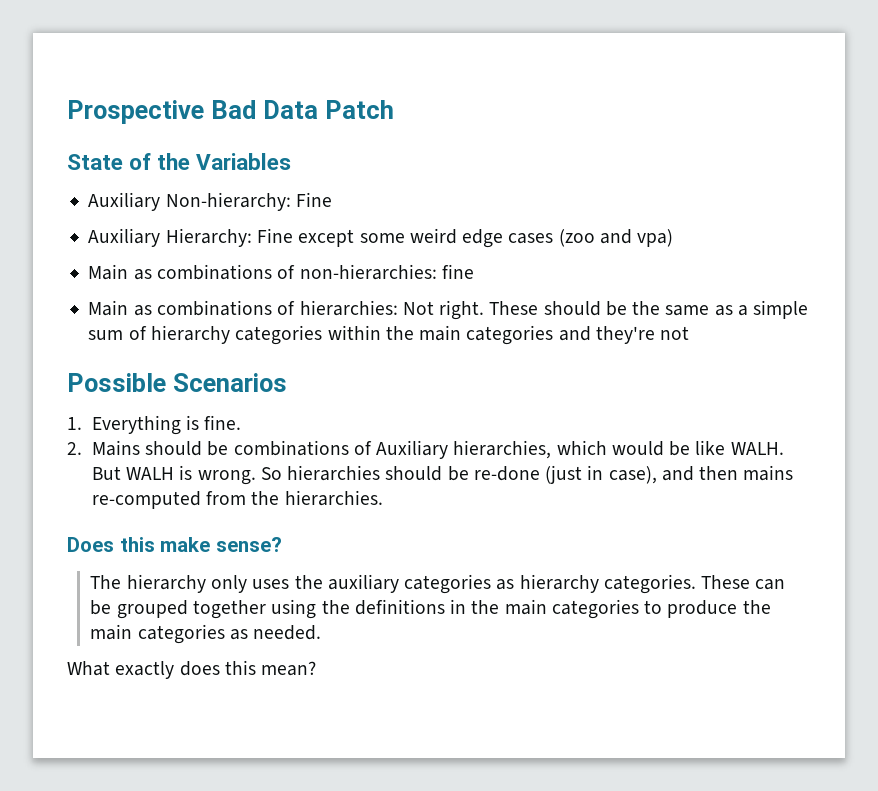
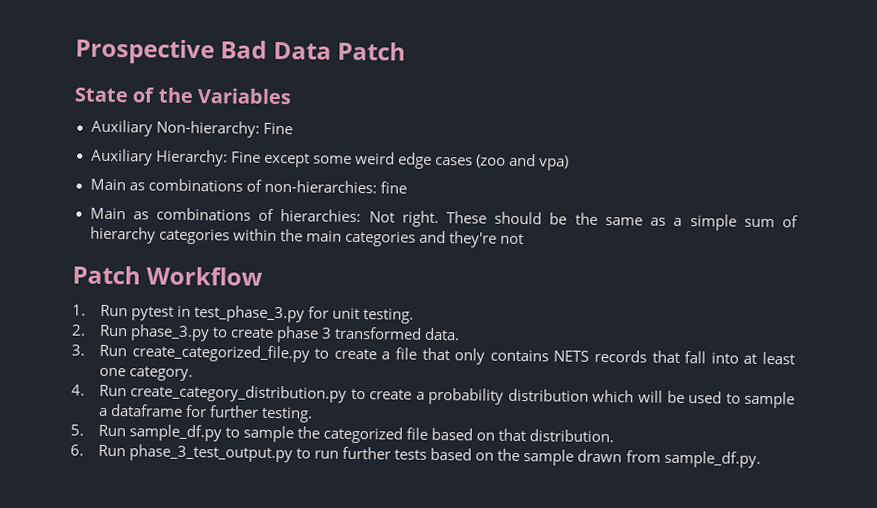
[67,373,287,392] Possible Scenarios -> [72,265,264,286] Patch Workflow
[91,415,242,435] [67,440,784,459] [91,465,794,485] [91,490,383,509] [67,537,282,552] [90,574,786,594] [90,599,771,619] [90,624,322,644] [67,660,317,679] Everything is fine. // 2. Mains should be combinations of Auxiliary hierarchies, which would be like WALH. But WALH is wrong. So hierarchies should be re-done (just in case), and then mains re-computed from the hierarchies. // Does this make sense? // The hierarchy only uses the auxiliary categories as hierarchy categories. These can be grouped together using the definitions in the main categories to produce the main categories as needed. // What exactly does this mean? -> [99,304,415,324] [71,324,461,343] [71,344,795,365] [98,366,194,382] [71,384,795,409] [97,404,314,423] [70,424,615,444] [70,444,761,468] Run pytest in test_phase_3.py for unit testing. // 2. Run phase_3.py to create phase 3 transformed data. // 3. Run create_categorized_file.py to create a file that only contains NETS records that fall into at least one category. // 4. Run create_category_distribution.py to create a probability distribution which will be used to sample a dataframe for further testing. // 5. Run sample_df.py to sample the categorized file based on that distribution. // 6. Run phase_3_test_output.py to run further tests based on the sample drawn from sample_df.py.

